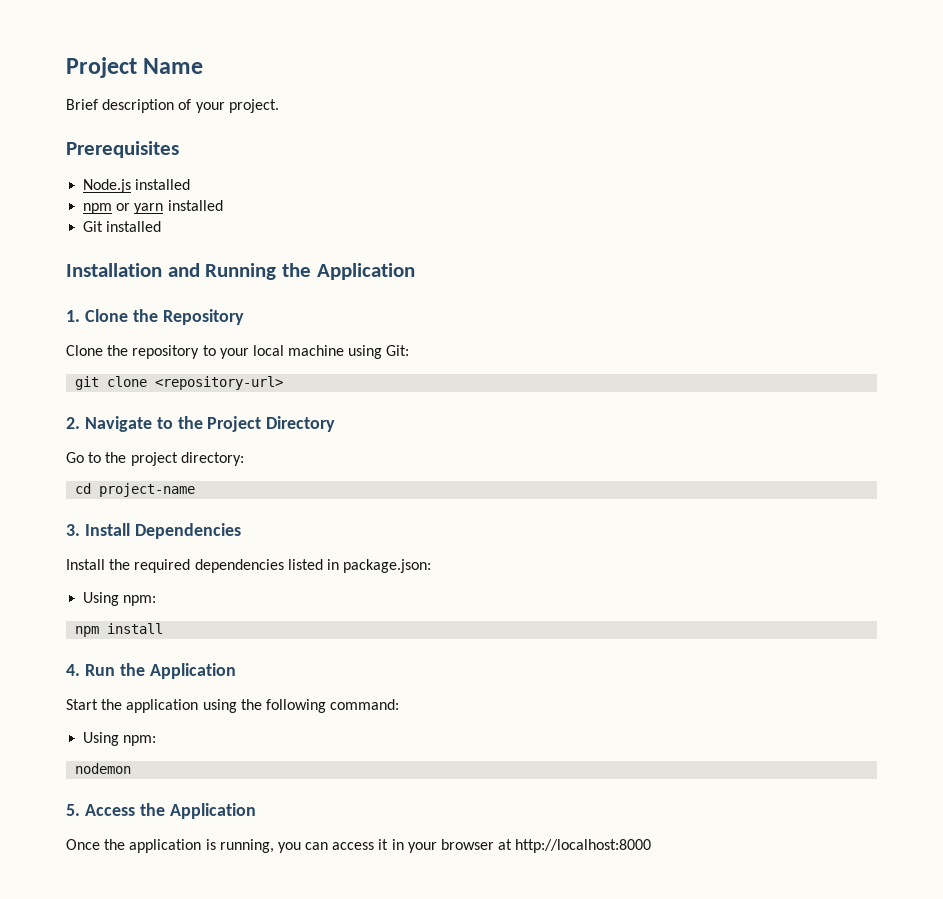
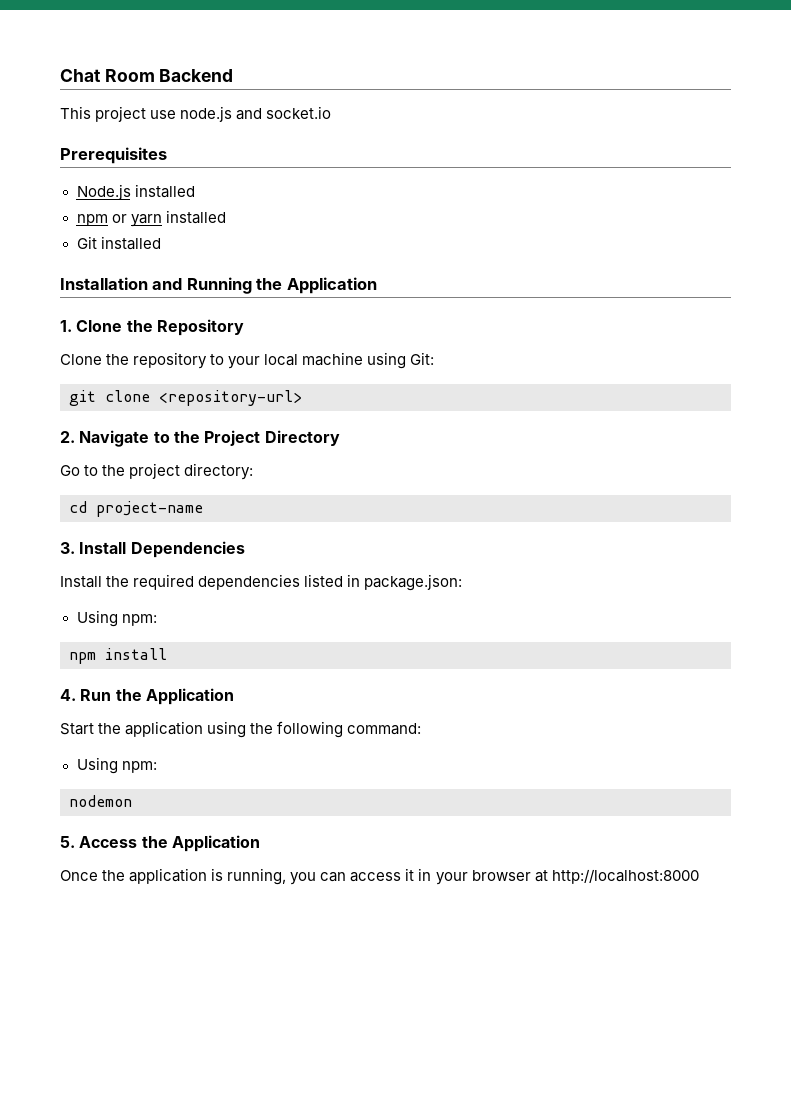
[66,57,204,78] [66,99,279,113] Project Name // Brief description of your project. -> [60,69,234,82] [60,106,332,122] Chat Room Backend // This project use node.js and socket.io

